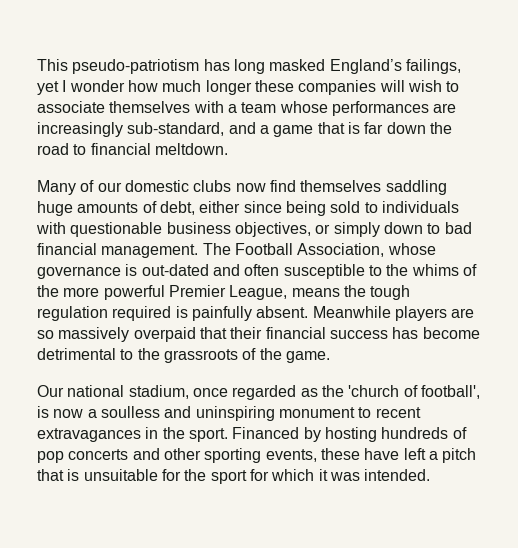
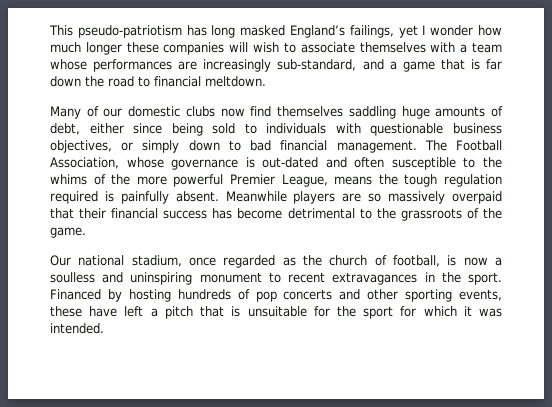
[348,385,480,399] 'church of football', -> [329,255,440,267] church of football,

